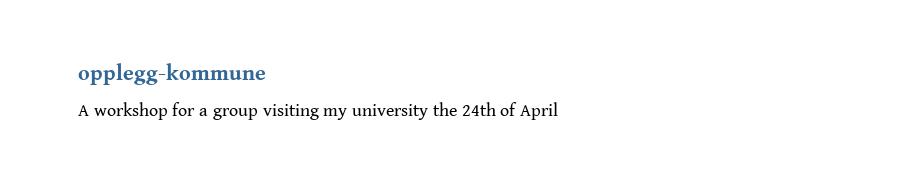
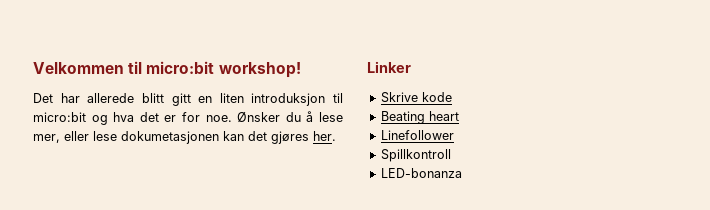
[78,63,266,85] [78,102,558,120] opplegg-kommune // A workshop for a group visiting my university the 24th of April -> [33,61,301,78] [33,93,343,106] [33,111,343,125] [33,131,336,144] [367,61,411,73] [380,92,452,103] [380,111,459,124] [380,130,454,140] [380,149,451,162] [380,168,462,178] Velkommen til micro:bit workshop! // Det har allerede blitt gitt en liten introduksjon til micro:bit og hva det er for noe. Ønsker du å lese mer, eller lese dokumetasjonen kan det gjøres her. // Linker // Skrive kode // Beating heart // Linefollower // Spillkontroll // LED-bonanza

